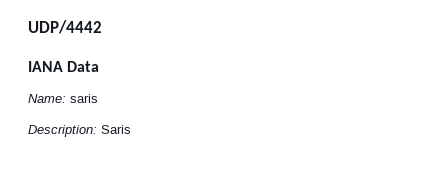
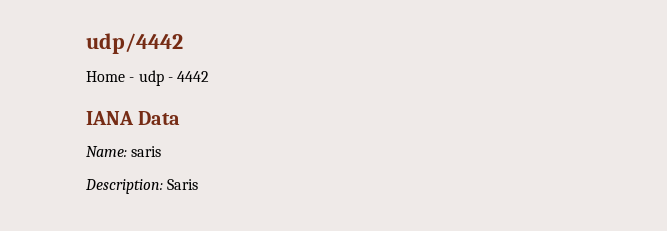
[28,20,102,34] UDP/4442 -> [86,33,183,54] [86,70,210,86] udp/4442 // Home - udp - 4442

